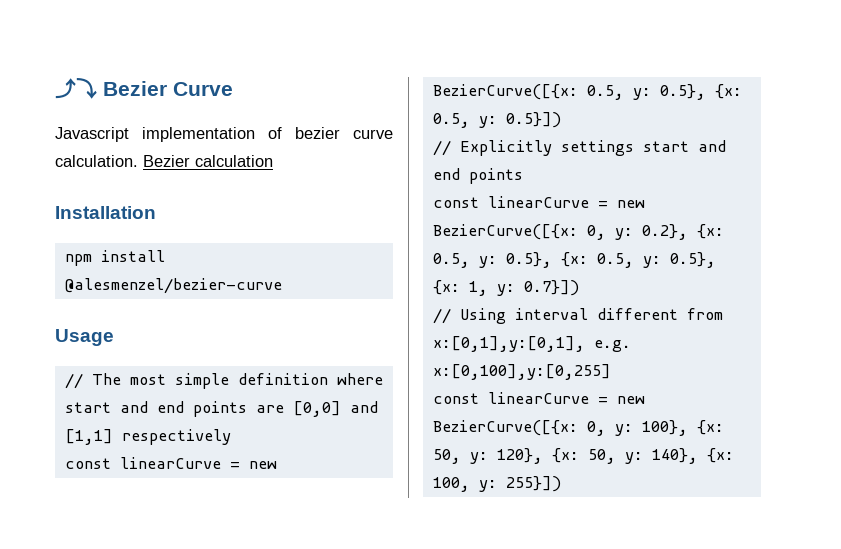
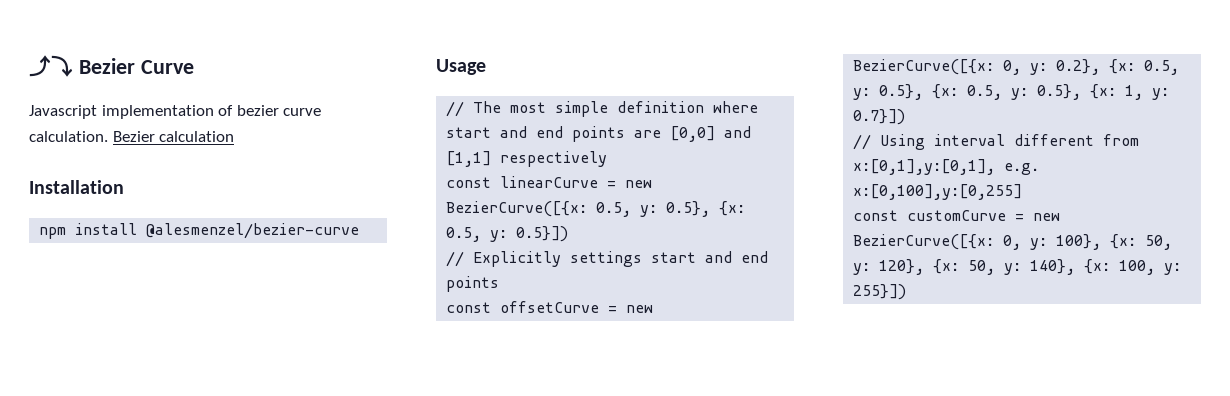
[487,196,589,208] linearCurve -> [500,301,600,313] offsetCurve
[487,392,589,404] linearCurve -> [907,210,1007,221] customCurve

